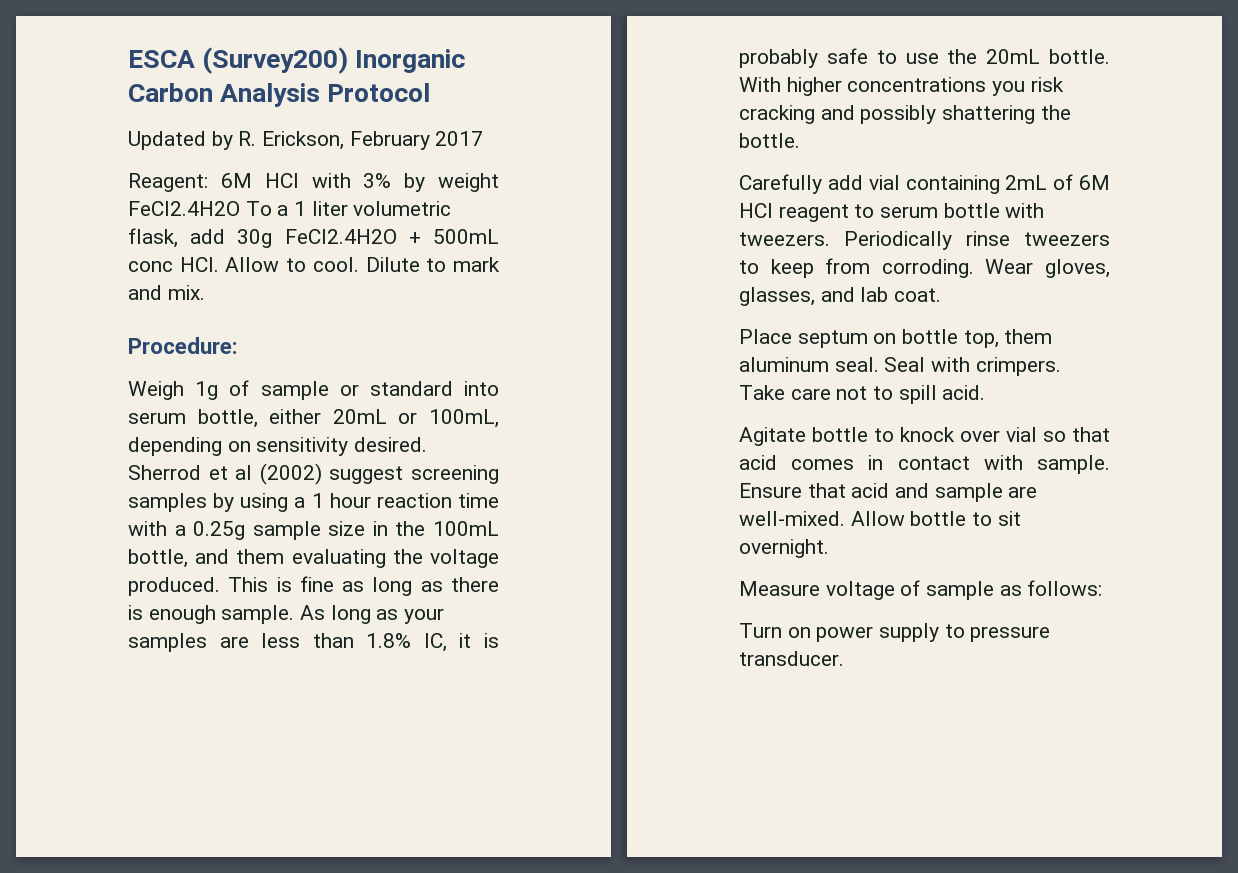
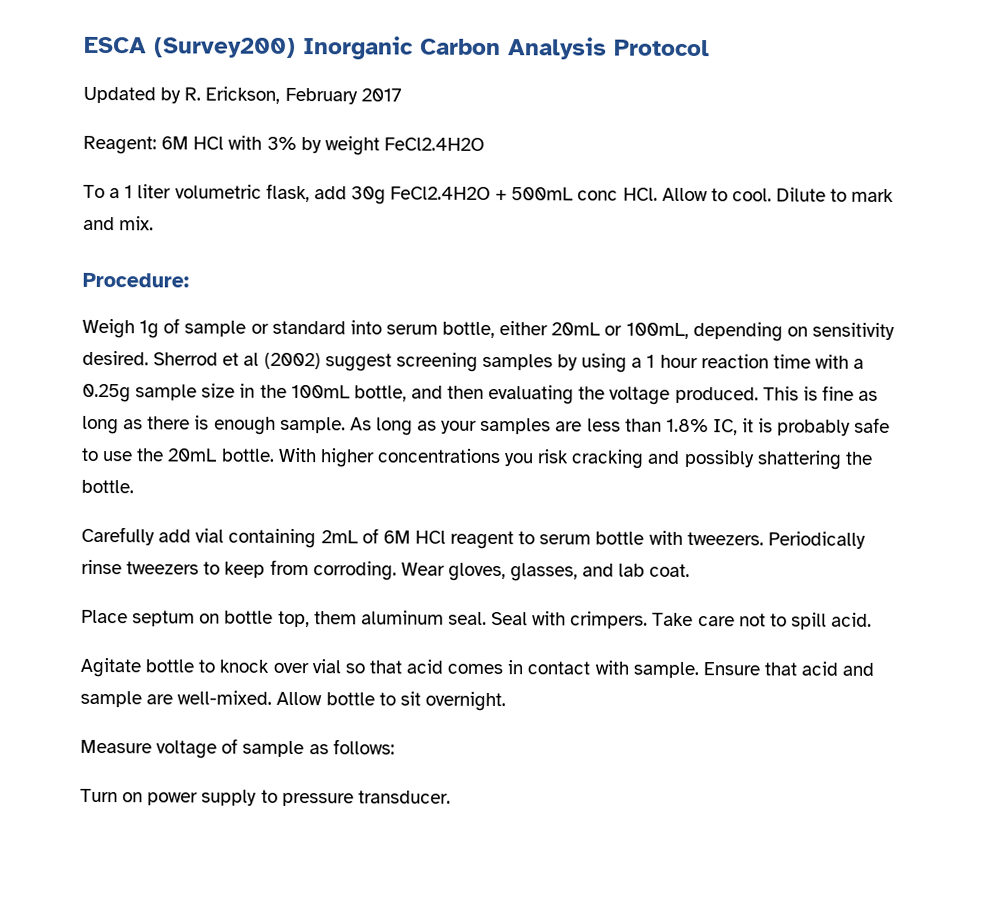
(240, 208) none -> (485, 144) //
[236,549,285,564] them -> [447,385,485,399] then

